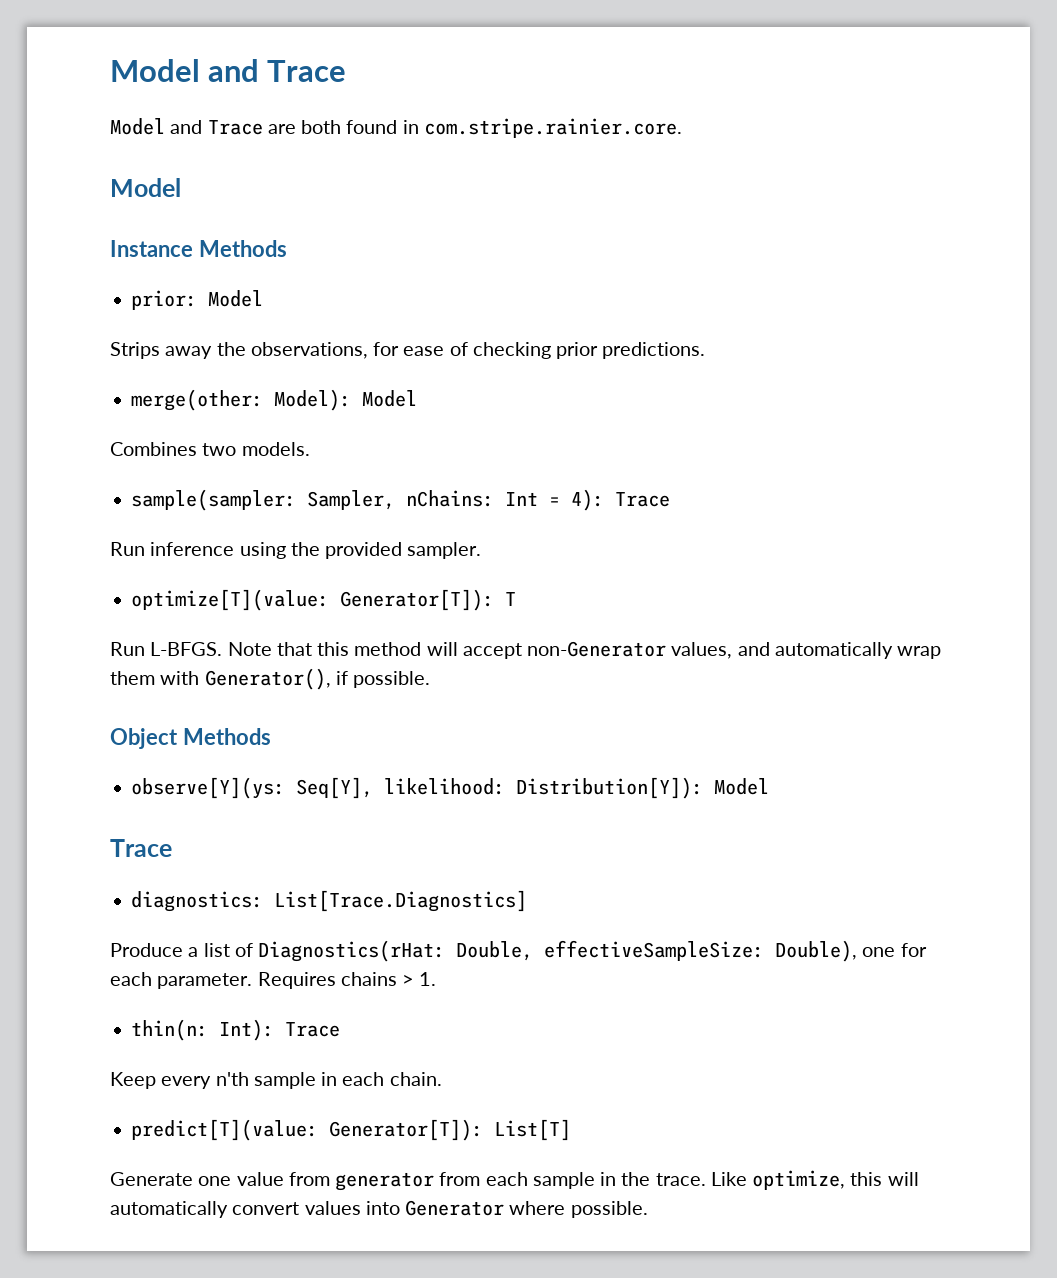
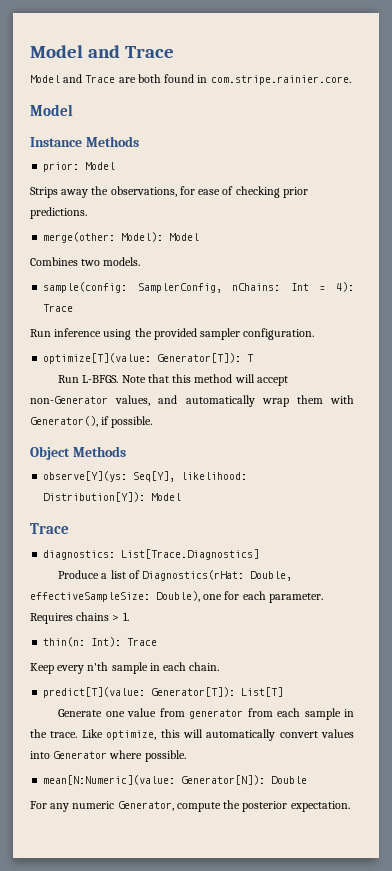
[131,489,396,511] sample(sampler: Sampler, -> [43,282,222,293] sample(config: SamplerConfig,
[407,542,482,559] sampler. -> [200,328,315,340] sampler configuration.
(648, 1209) none -> [43,775,308,785] [30,800,350,812] // mean[N:Numeric](value: Generator[N]): Double // For any numeric Generator, compute the posterior expectation.

